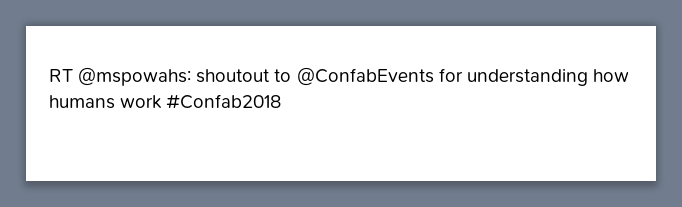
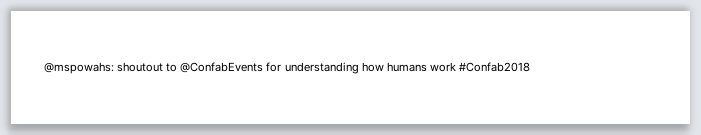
[49,69,73,82] RT -> (44, 68) none

